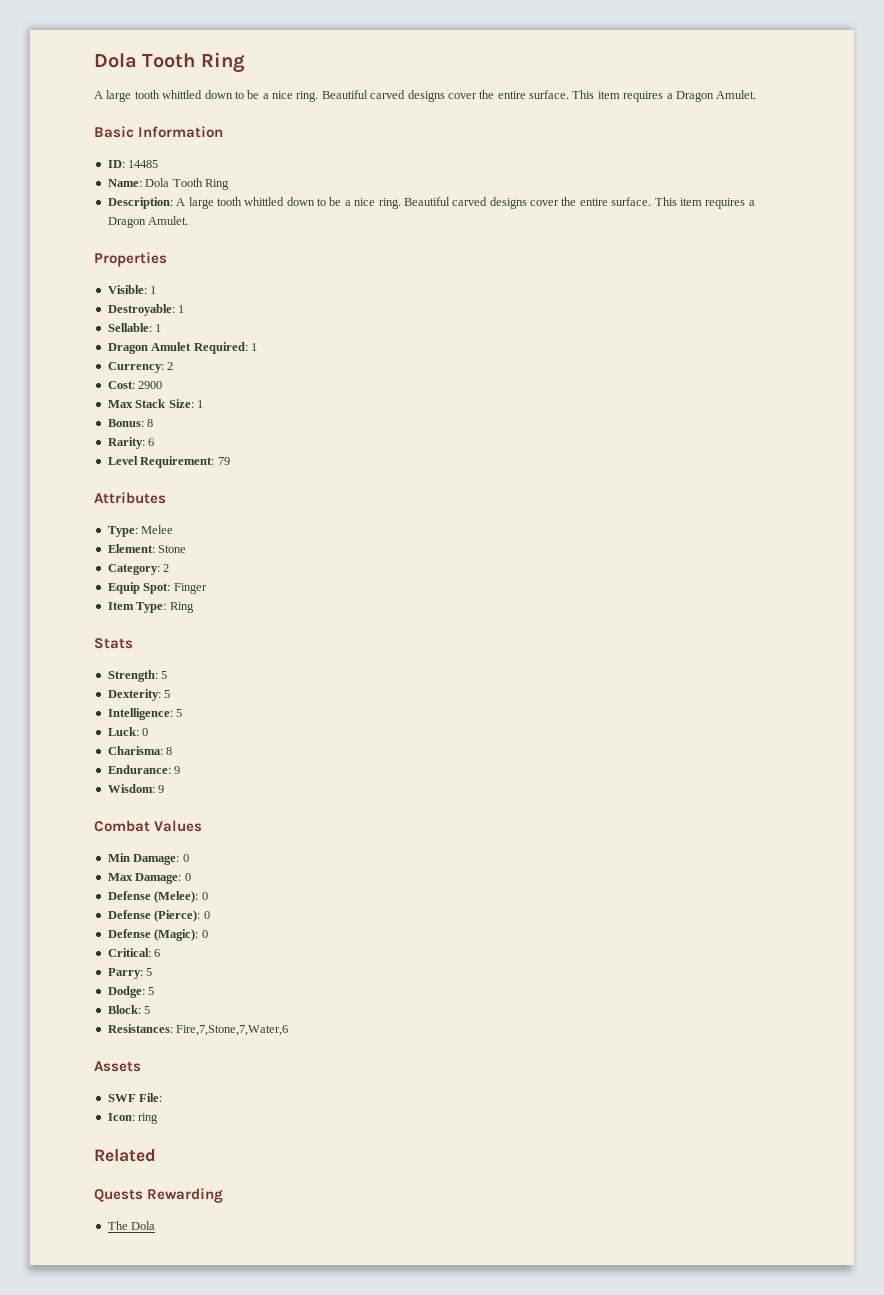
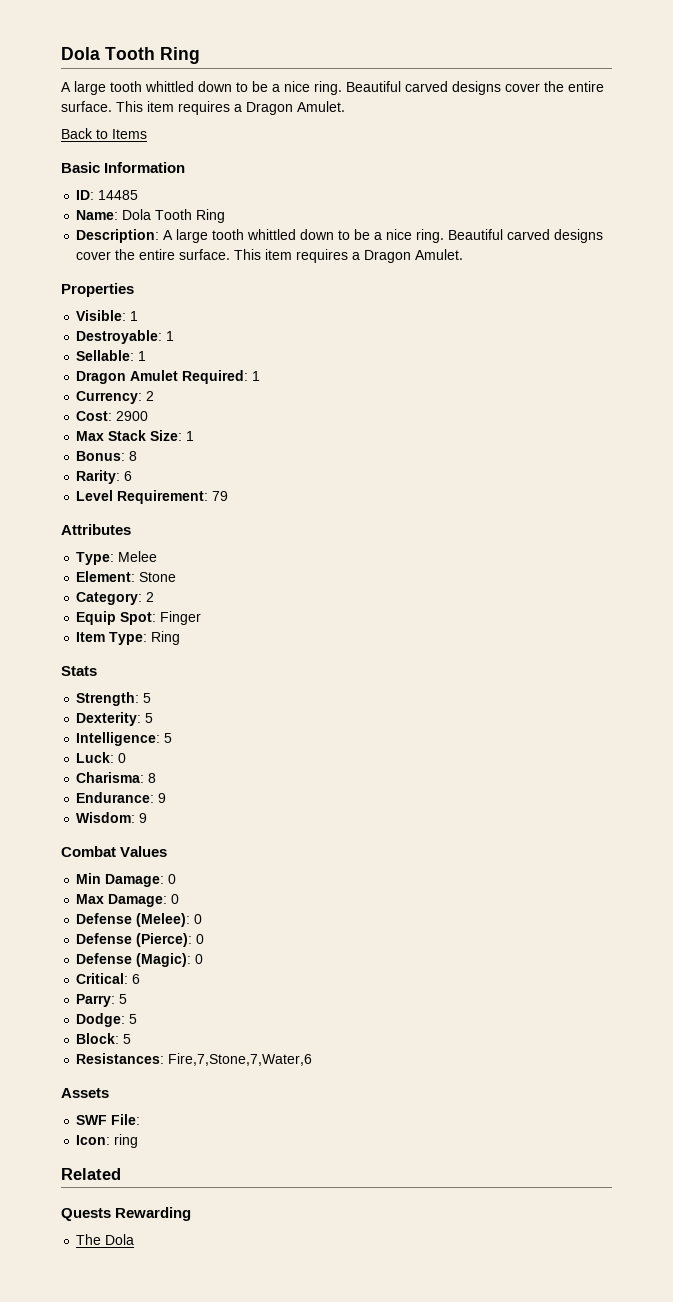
(757, 94) none -> [61,128,147,139] // Back to Items

